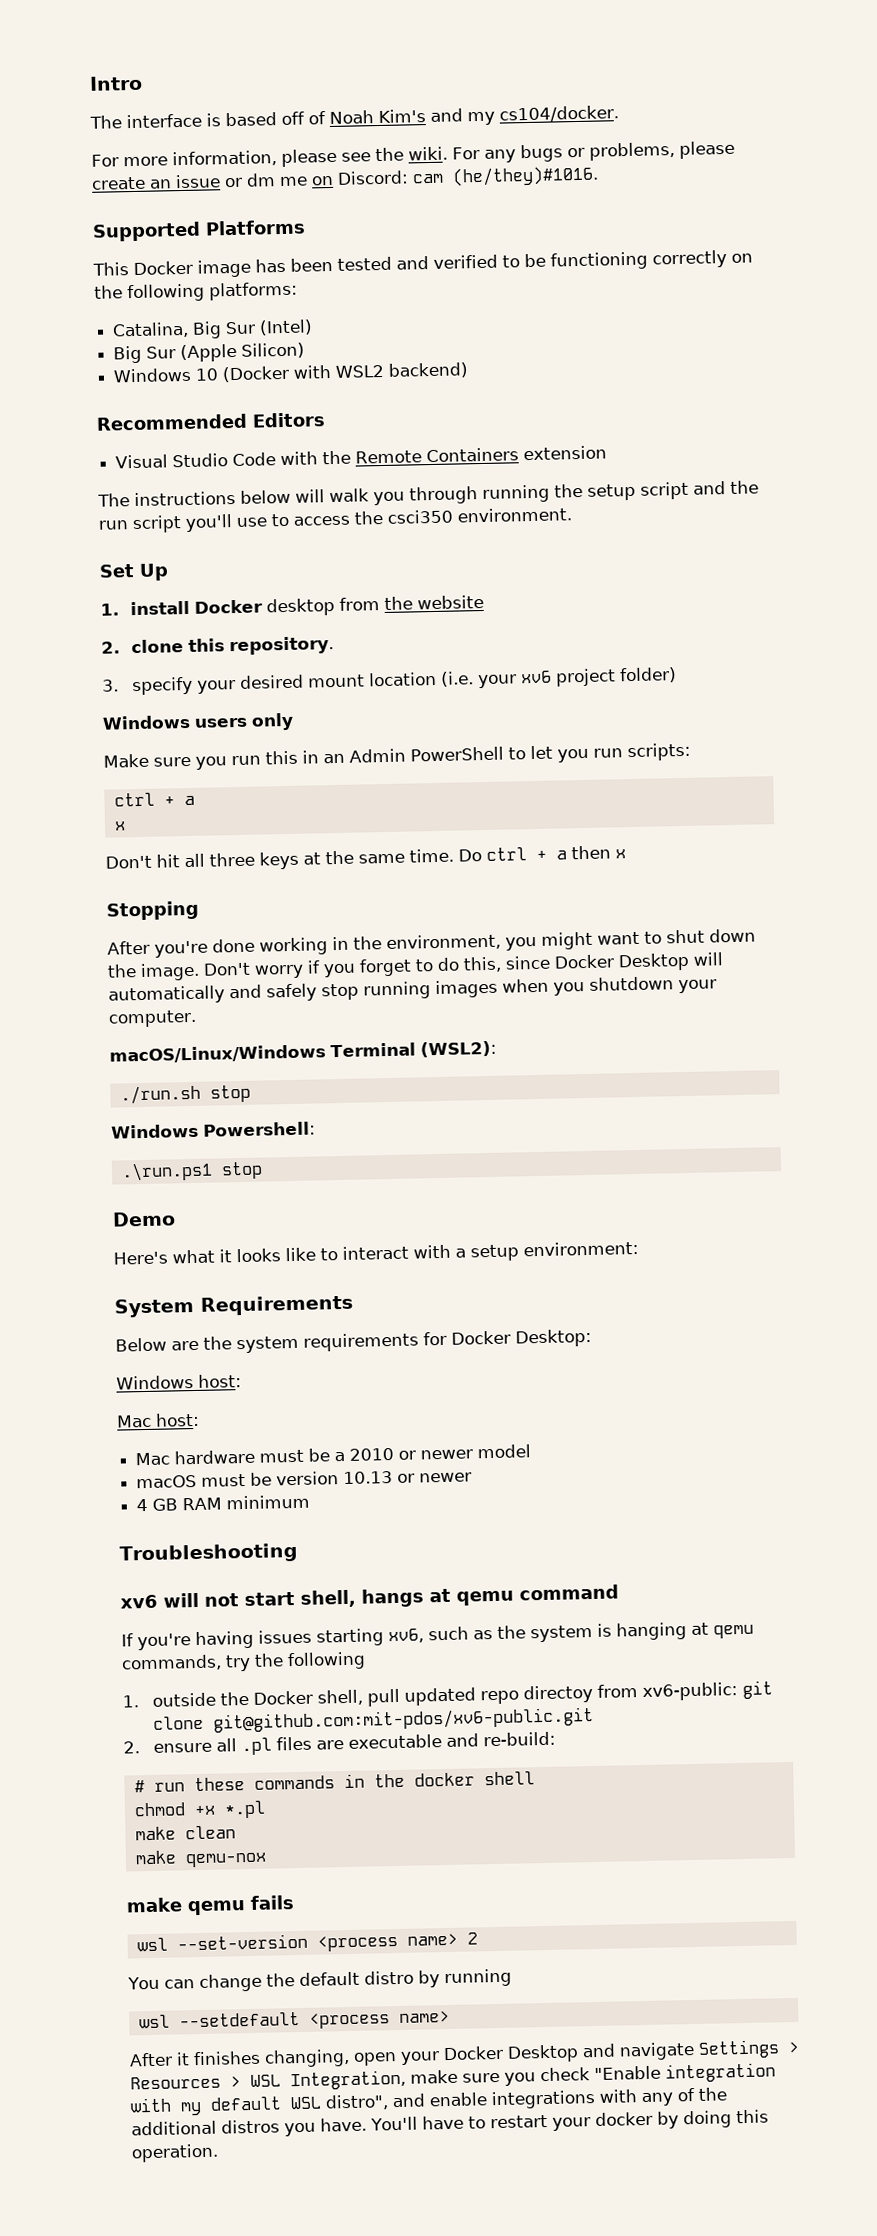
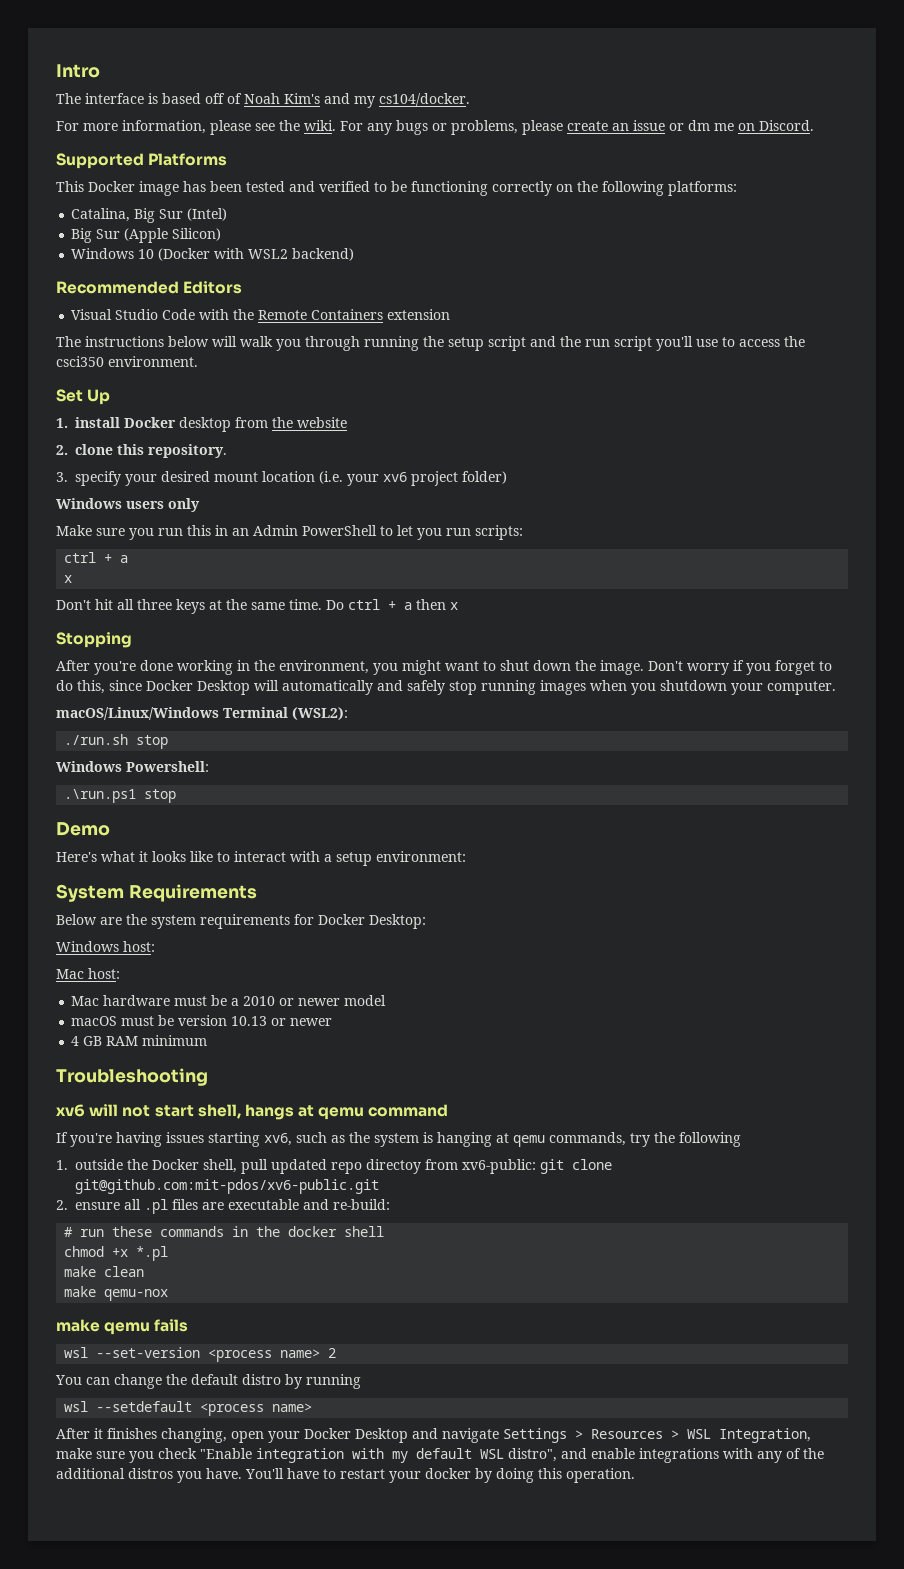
[337,165,599,187] Discord: cam (he/they)#1016. -> [759,120,814,131] Discord.

